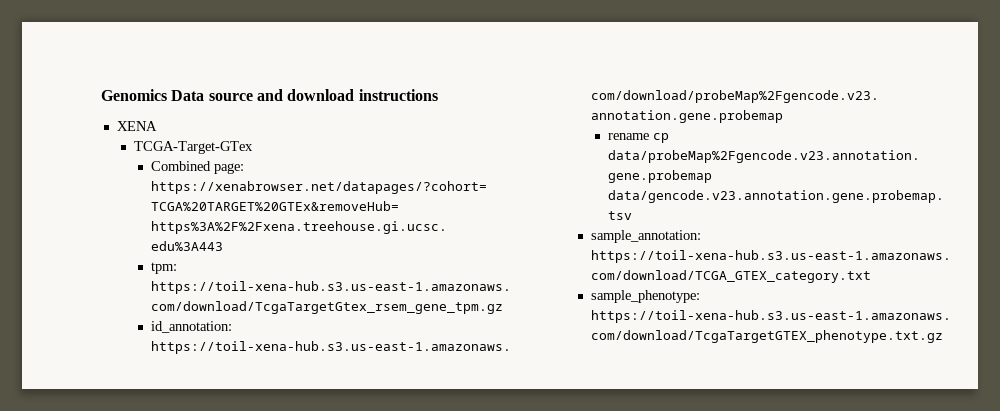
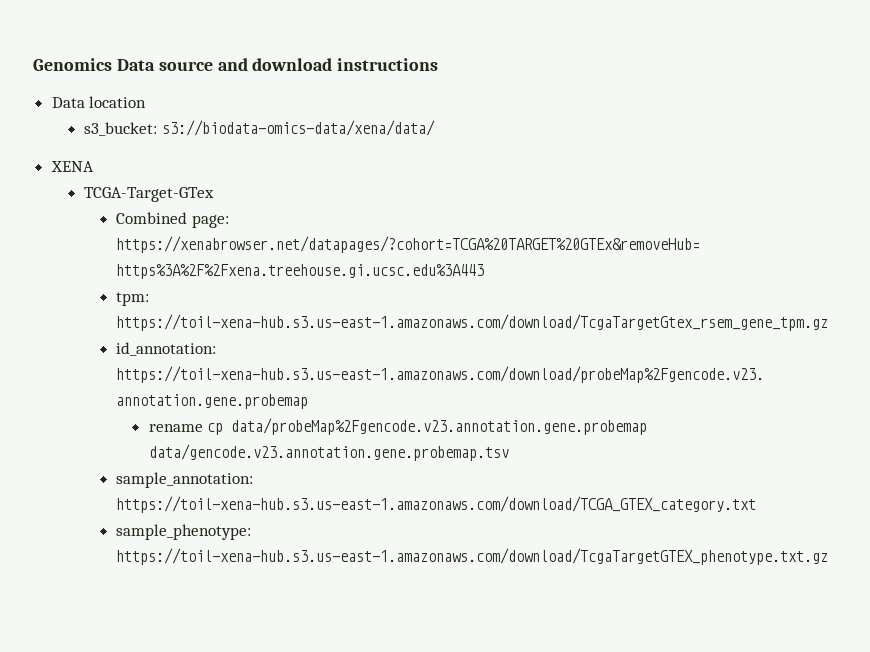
(438, 95) none -> [51,96,147,108] [83,120,435,136] // Data location // s3_bucket: s3://biodata-omics-data/xena/data/

